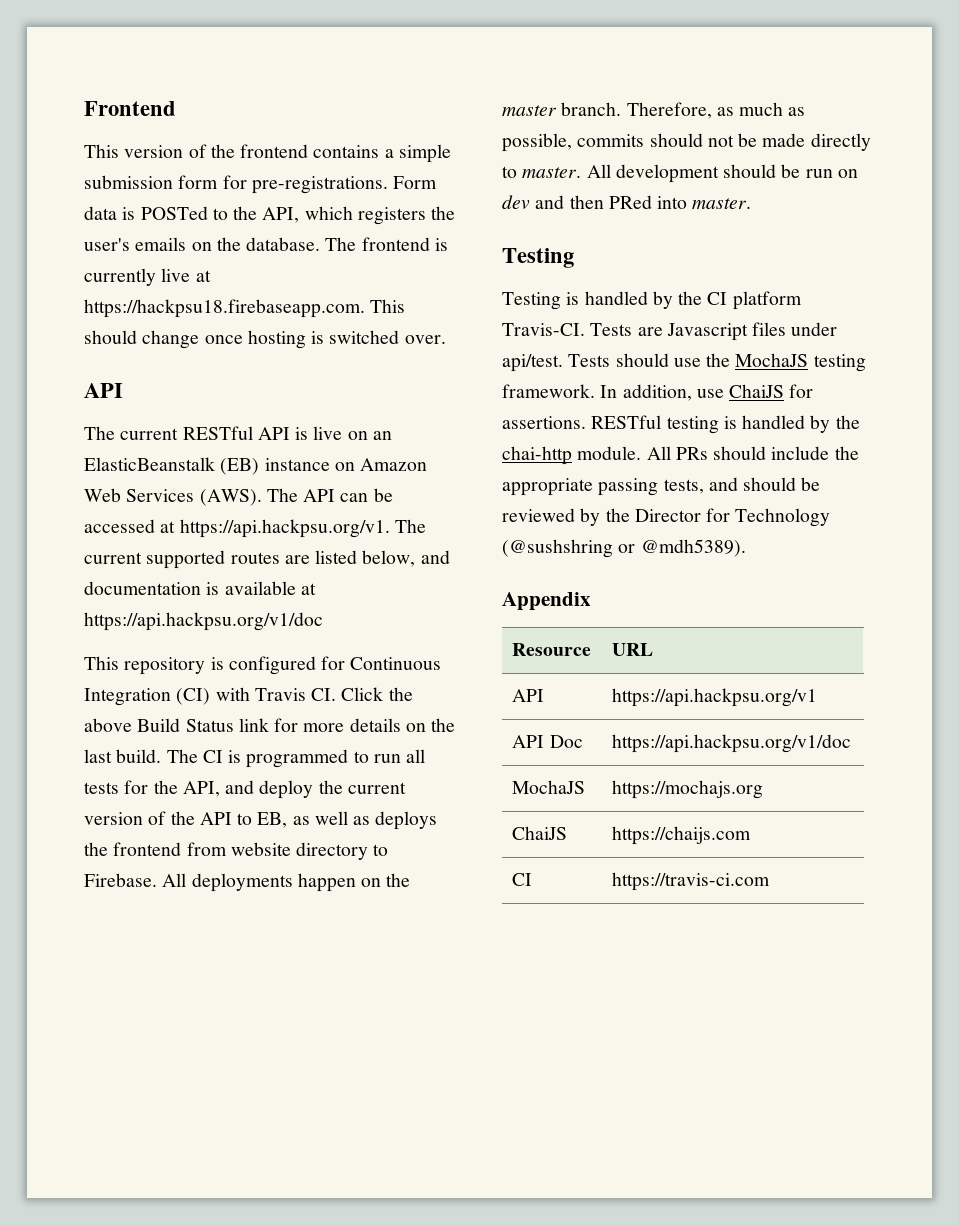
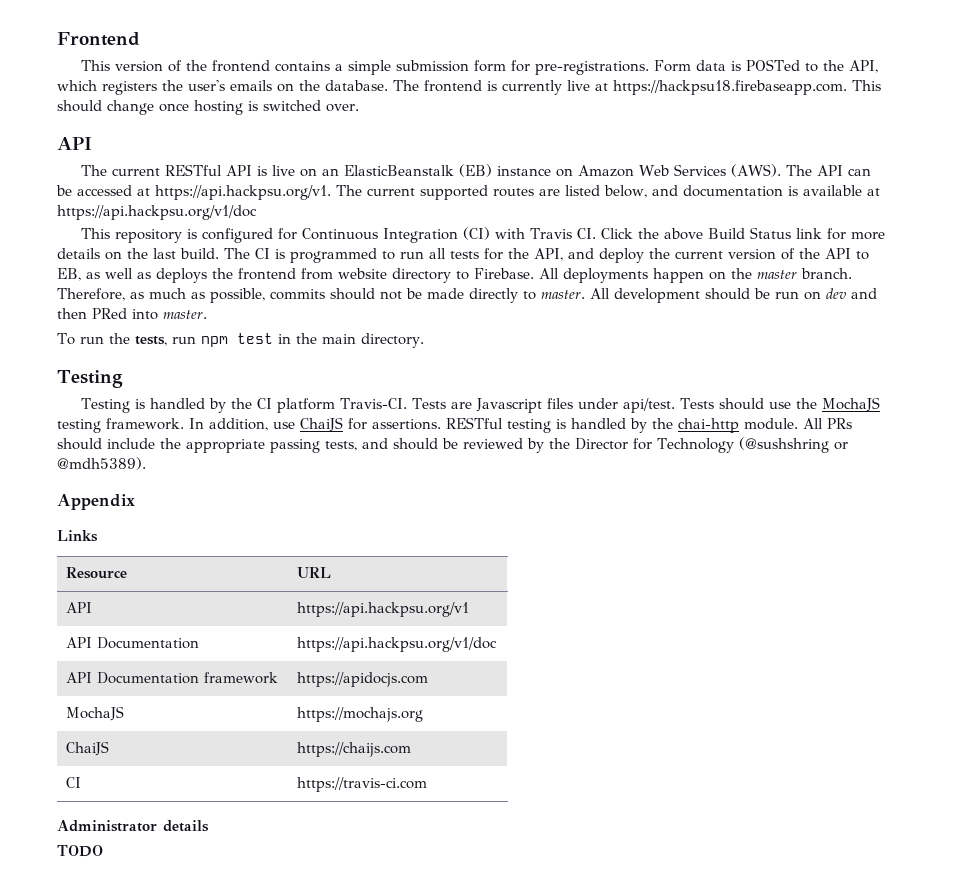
(752, 203) none -> [57,333,424,348] // To run the tests, run npm test in the main directory.
(591, 601) none -> [57,530,98,542] // Links
[549,735,583,748] [612,734,852,753] Doc | https://api.hackpsu.org/v1/doc -> [97,637,200,649] [297,637,498,652] [66,672,279,684] [297,672,429,687] Documentation | https://api.hackpsu.org/v1/doc // API Documentation framework | https://apidocjs.com
(771, 881) none -> [57,820,209,832] [57,845,103,857] // Administrator details // TODO

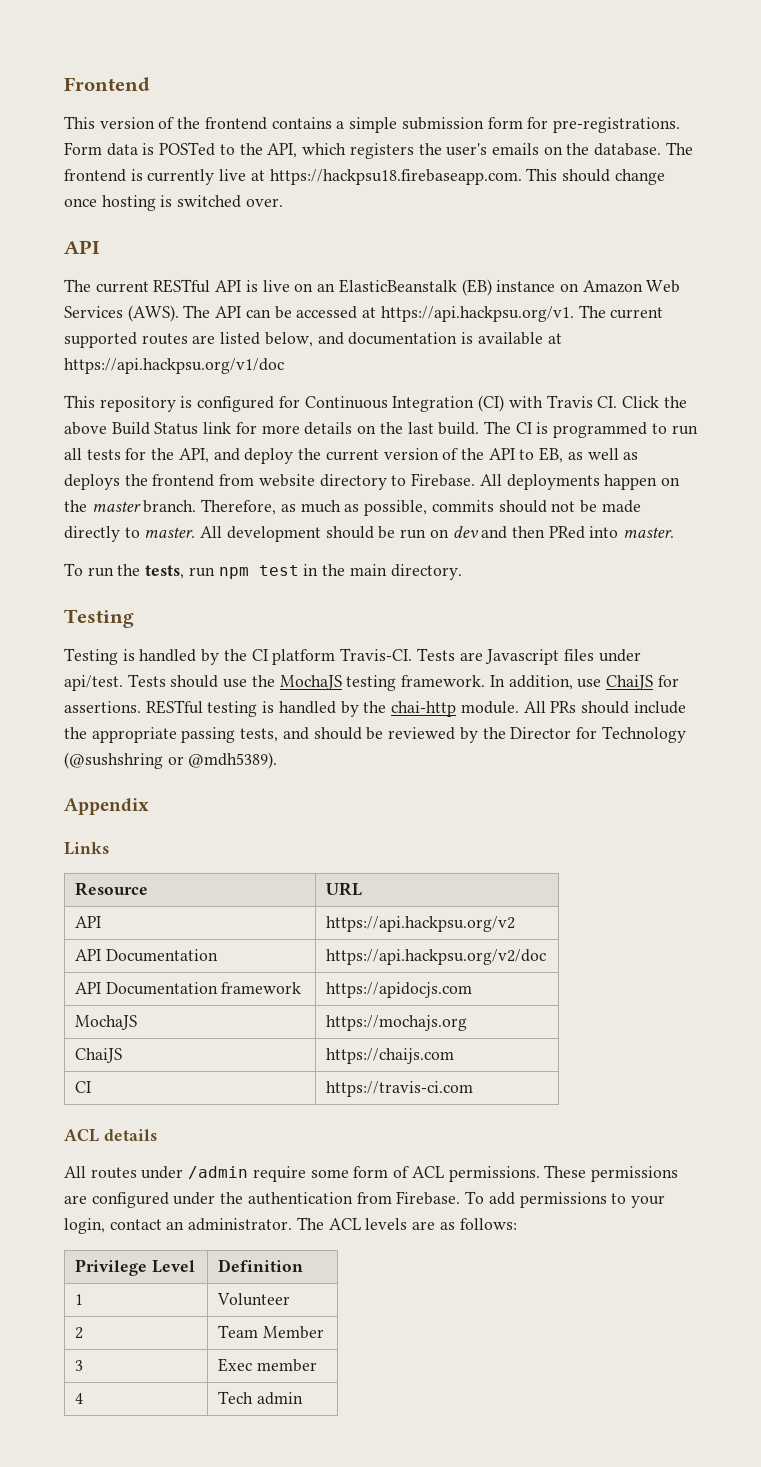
[297,602,470,617] https://api.hackpsu.org/v1 -> [325,916,515,932] https://api.hackpsu.org/v2
[297,637,498,652] https://api.hackpsu.org/v1/doc -> [325,949,546,965] https://api.hackpsu.org/v2/doc
[57,820,157,832] Administrator -> [64,1129,99,1142] ACL
[57,845,103,857] TODO -> [64,1165,678,1182] [64,1191,665,1208] [64,1217,517,1234] [74,1259,195,1276] [217,1259,303,1272] [74,1294,83,1305] [216,1293,290,1306] [74,1327,83,1339] [217,1325,324,1339] [74,1360,83,1371] [217,1358,317,1372] [74,1393,83,1404] [217,1391,303,1405] All routes under /admin require some form of ACL permissions. These permissions are configured under the authentication from Firebase. To add permissions to your login, contact an administrator. The ACL levels are as follows: // Privilege Level | Definition // 1 | Volunteer // 2 | Team Member // 3 | Exec member // 4 | Tech admin

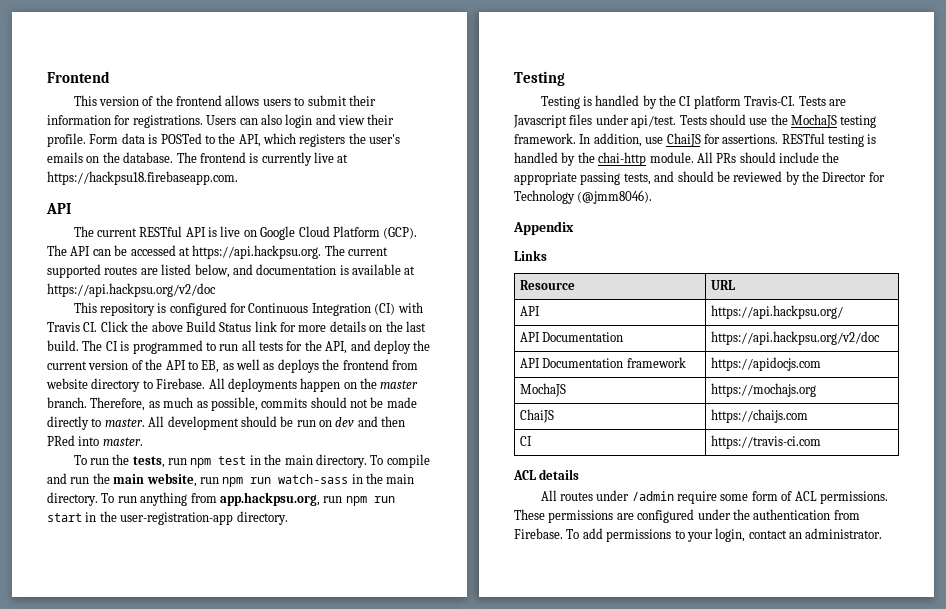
[271,117,680,133] contains a simple submission form for pre-registrations. -> [225,95,376,106] [47,114,395,128] [47,133,86,147] allows users to submit their information for registrations. Users can also login and view their profile.
[526,168,665,185] [64,195,283,211] This should change once hosting is switched over. -> (238, 178) none
[317,279,681,296] [64,305,179,322] an ElasticBeanstalk (EB) instance on Amazon Web Services (AWS). -> [260,226,418,240] Google Cloud Platform (GCP).
[380,306,574,322] https://api.hackpsu.org/v1. -> [192,245,322,259] https://api.hackpsu.org.
[64,358,284,374] https://api.hackpsu.org/v1/doc -> [47,283,216,297] https://api.hackpsu.org/v2/doc
(462, 572) none -> [370,454,430,468] [47,473,415,487] [47,492,395,506] [47,511,288,525] To compile and run the main website, run npm run watch-sass in the main directory. To run anything from app.hackpsu.org, run npm run start in the user-registration-app directory.
[64,752,278,769] (@sushshring or @mdh5389). -> [577,190,653,204] (@jmm8046).
[325,916,515,932] https://api.hackpsu.org/v2 -> [710,305,843,319] https://api.hackpsu.org/
[296,1217,517,1230] [74,1259,195,1276] [217,1259,303,1272] [74,1294,83,1305] [216,1293,290,1306] [74,1327,83,1339] [217,1325,324,1339] [74,1360,83,1371] [217,1358,317,1372] [74,1393,83,1404] [217,1391,303,1405] The ACL levels are as follows: // Privilege Level | Definition // 1 | Volunteer // 2 | Team Member // 3 | Exec member // 4 | Tech admin -> (883, 533) none

